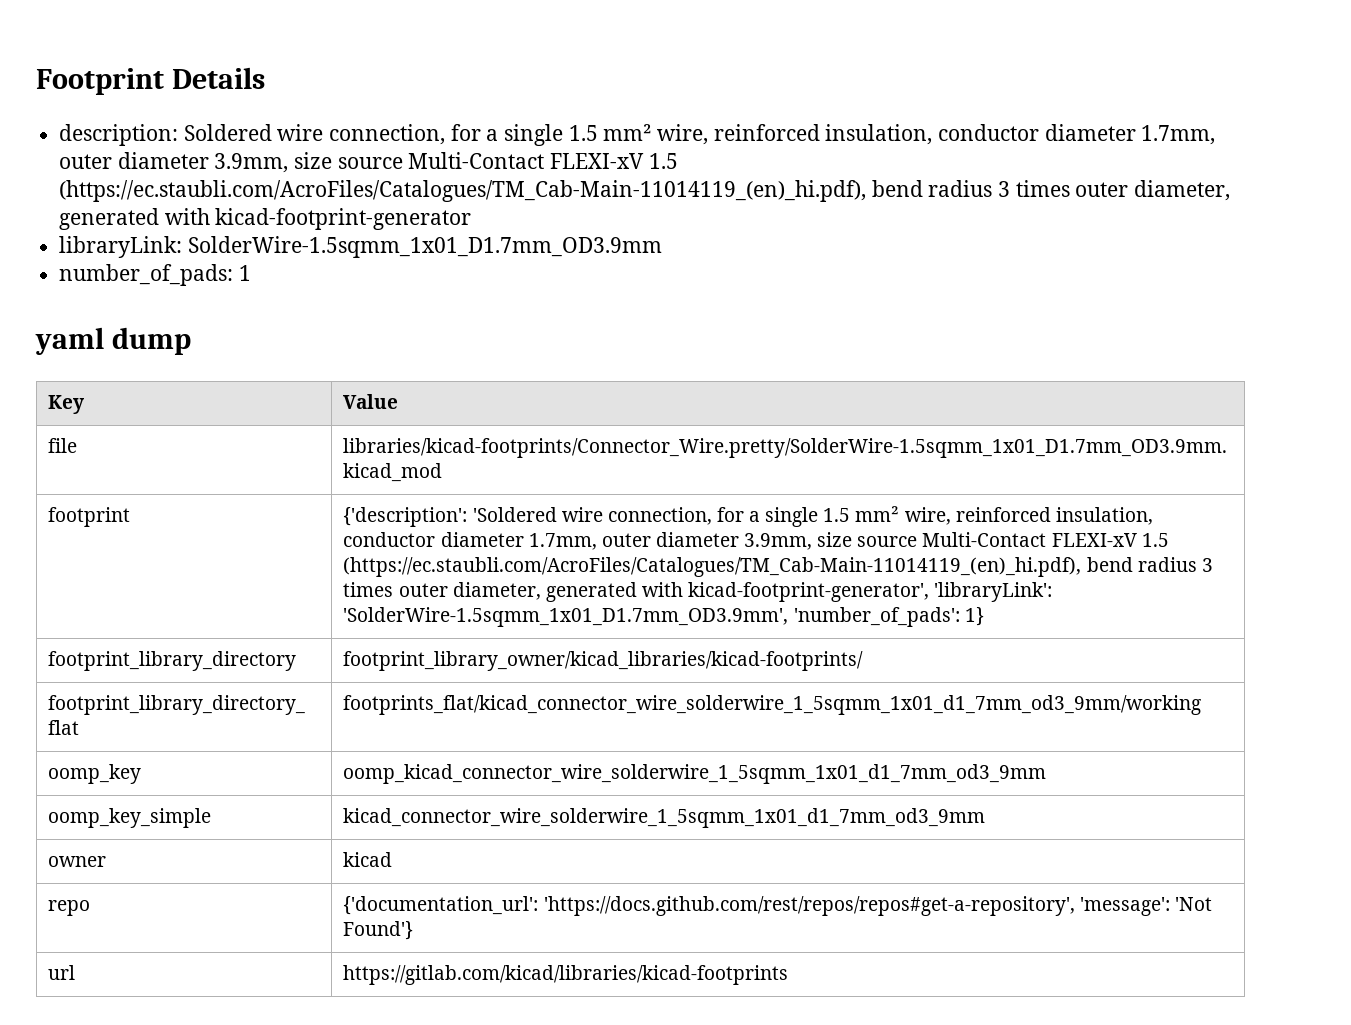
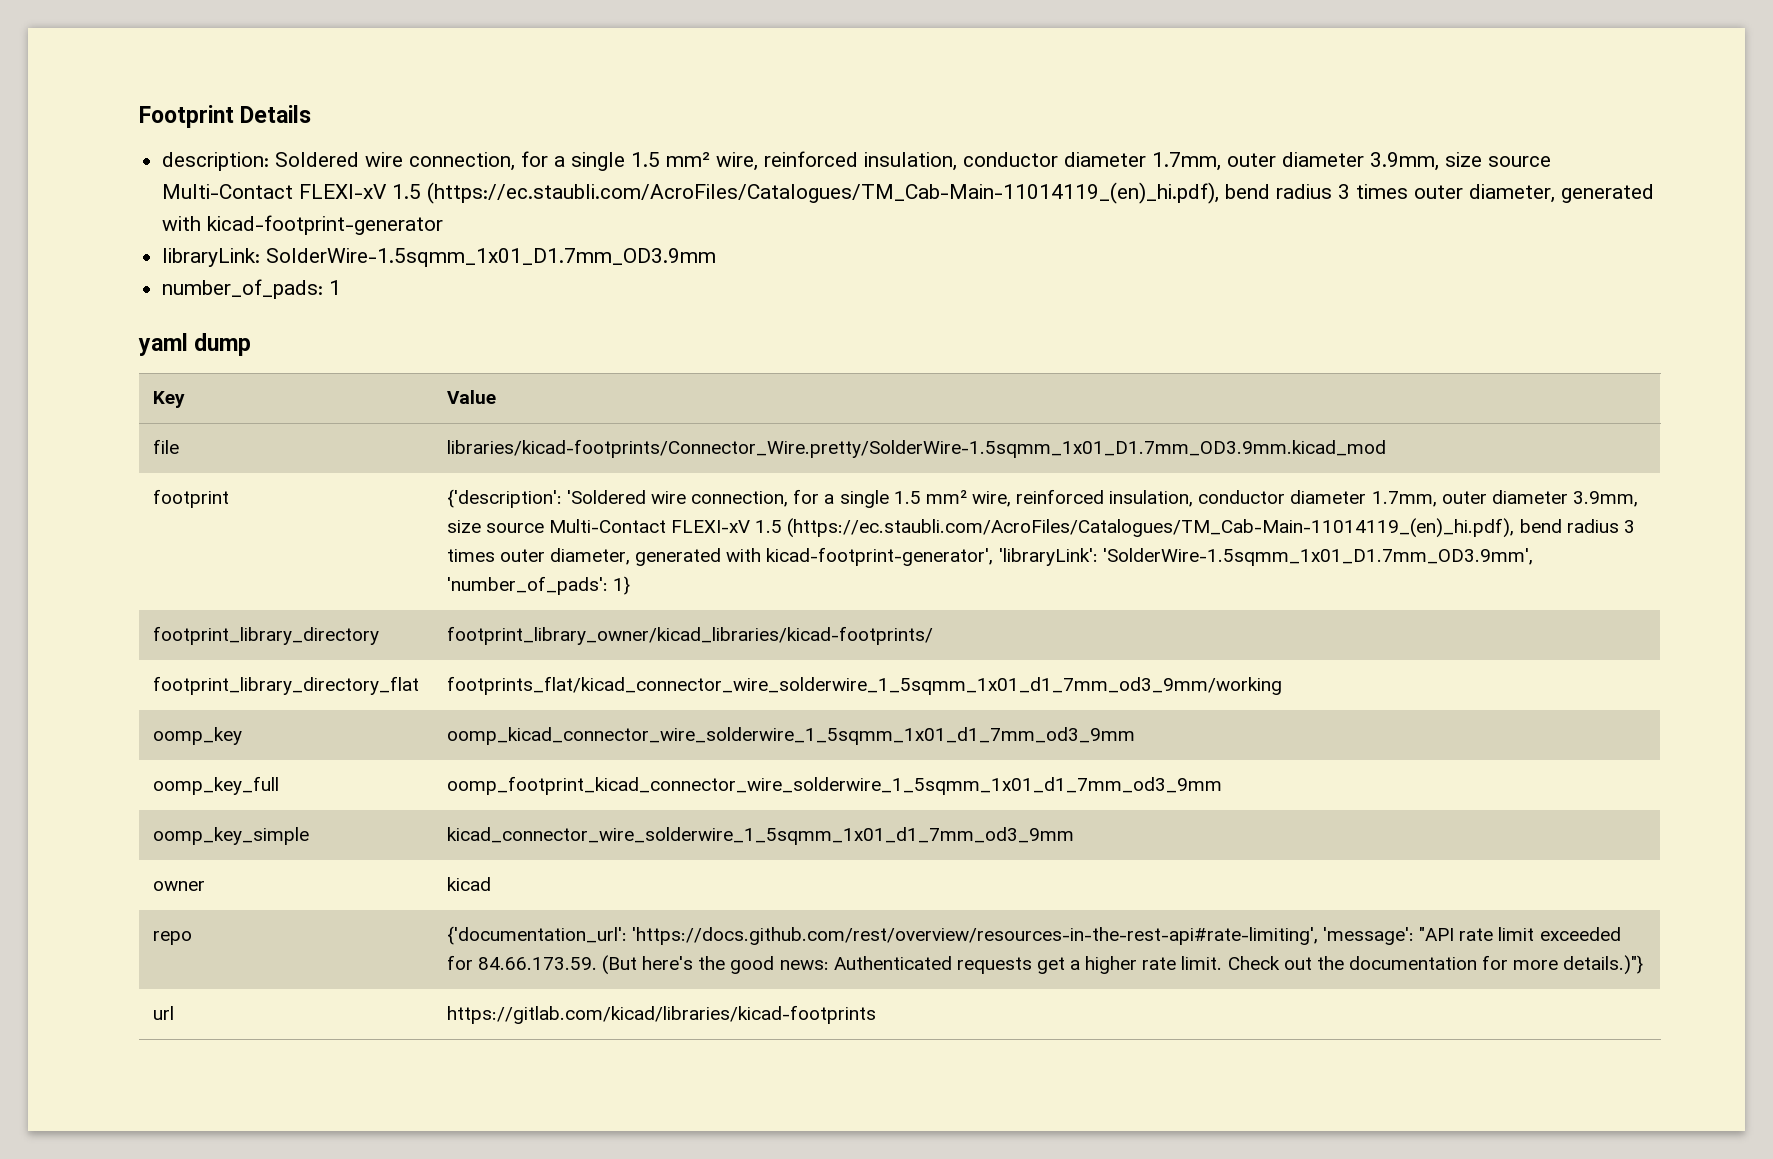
(1047, 774) none -> [152,776,279,795] [446,776,1222,795] // oomp_key_full | oomp_footprint_kicad_connector_wire_solderwire_1_5sqmm_1x01_d1_7mm_od3_9mm
[543,896,1212,916] [343,921,414,940] 'https://docs.github.com/rest/repos/repos#get-a-repository', 'message': 'Not Found'} -> [631,927,1621,945] [446,955,1644,975] 'https://docs.github.com/rest/overview/resources-in-the-rest-api#rate-limiting', 'message': "API rate limit exceeded for 84.66.173.59. (But here's the good news: Authenticated requests get a higher rate limit. Check out the documentation for more details.)"}

